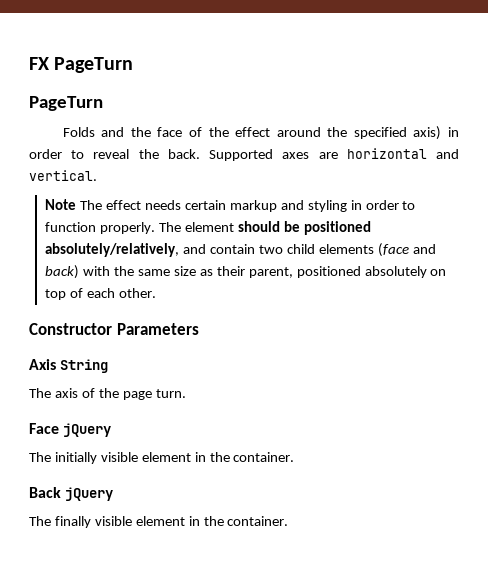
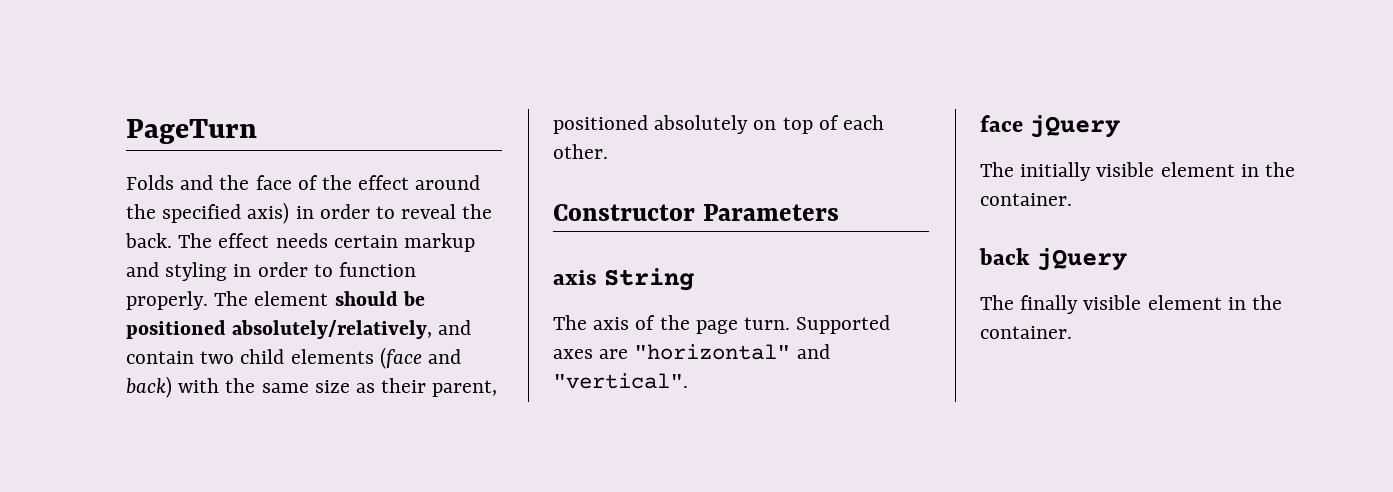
[29,57,134,73] FX PageTurn // -> (126, 131) none
[209,148,460,161] [29,170,97,181] [45,199,77,210] Supported axes are horizontal and vertical. // Note -> (172, 240) none
[29,359,56,370] Axis -> [553,270,597,285] axis
[29,423,59,434] // Face -> [796,315,891,334] [553,344,830,360] [553,373,688,389] [980,115,1023,132] Supported axes are "horizontal" and "vertical". // face
[29,487,61,498] Back -> [979,248,1030,265] back

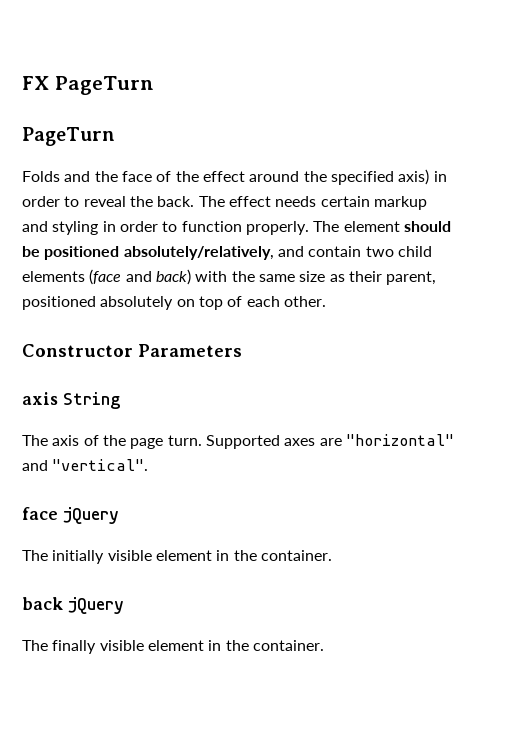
(126, 131) none -> [22,76,154,95] FX PageTurn //

